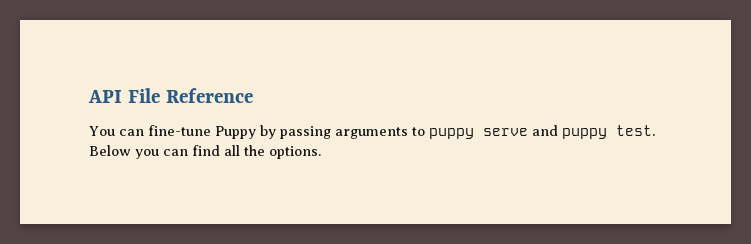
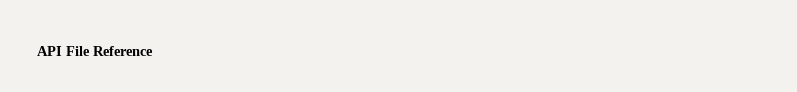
[89,125,655,139] [89,145,321,159] // You can fine-tune Puppy by passing arguments to puppy serve and puppy test. Below you can find all the options. -> (153, 51) none

